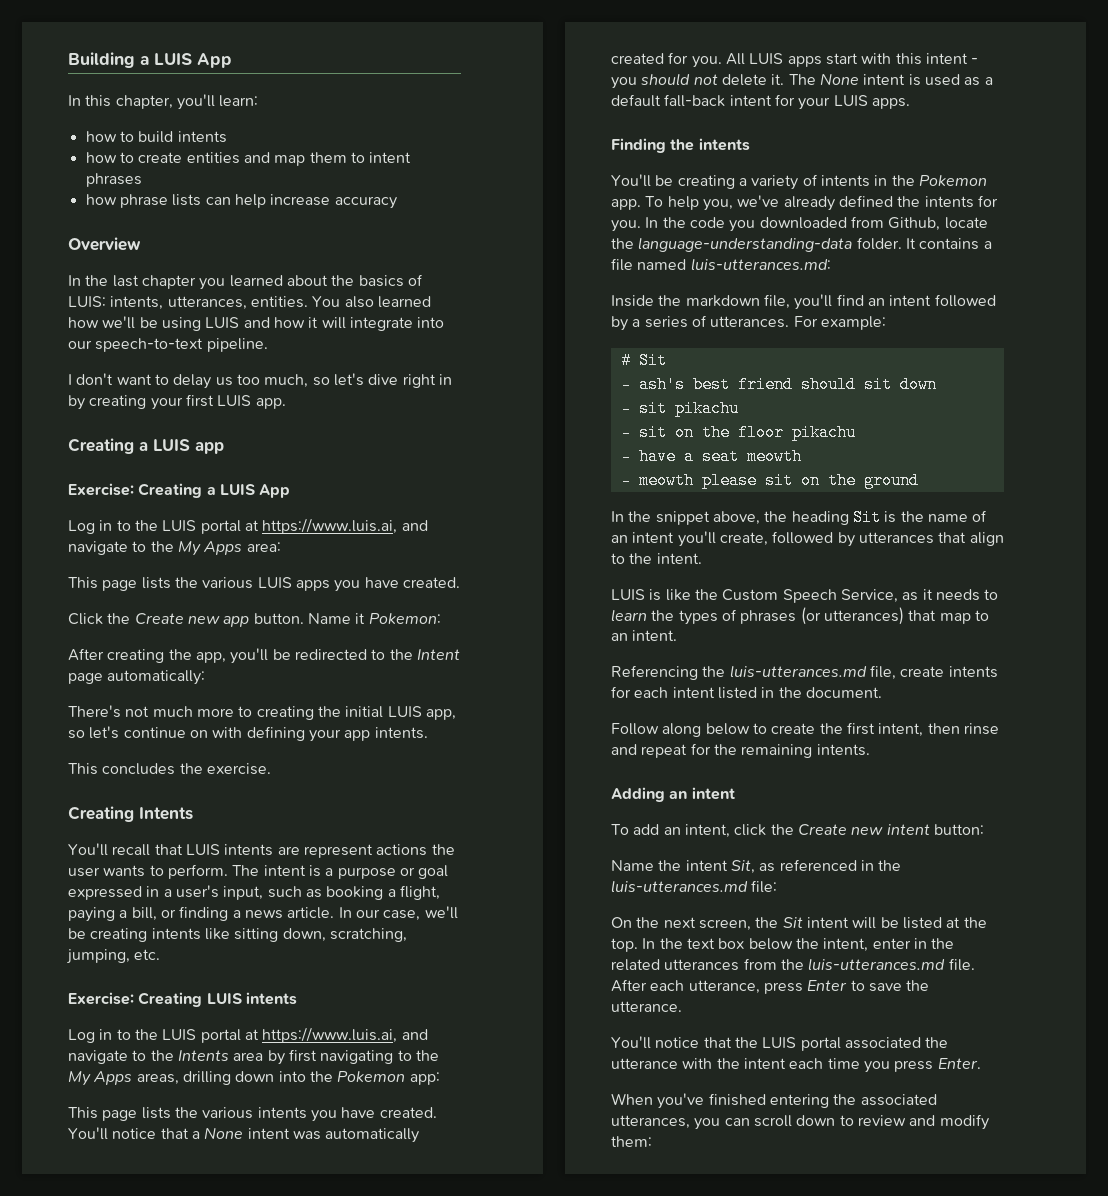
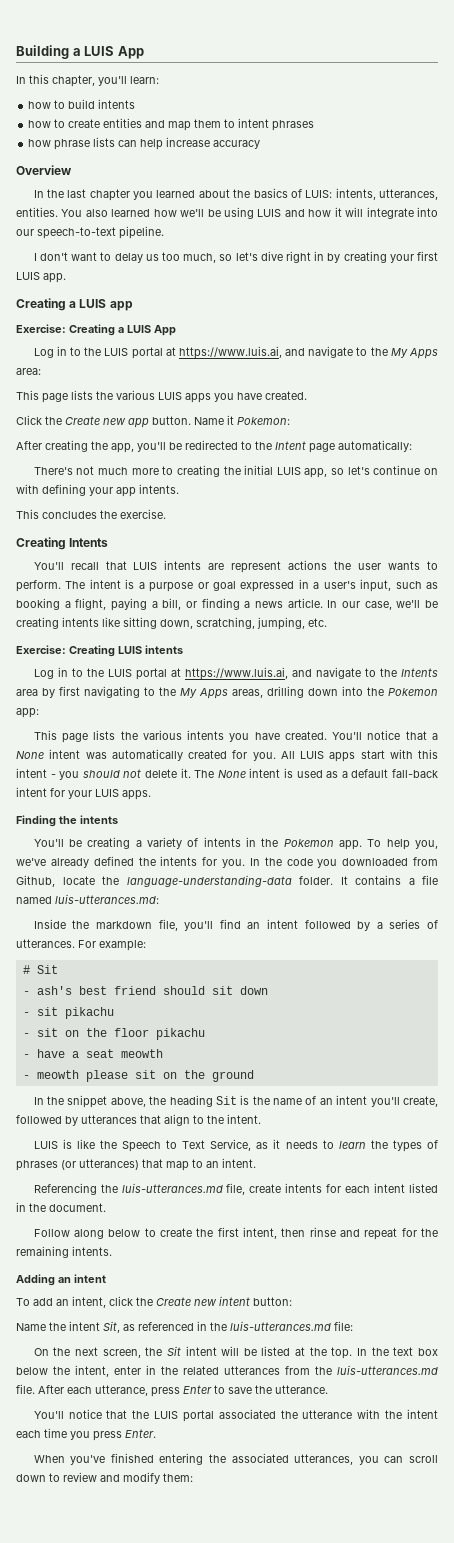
[722,589,837,603] Custom Speech -> [122,1140,206,1152] Speech to Text

